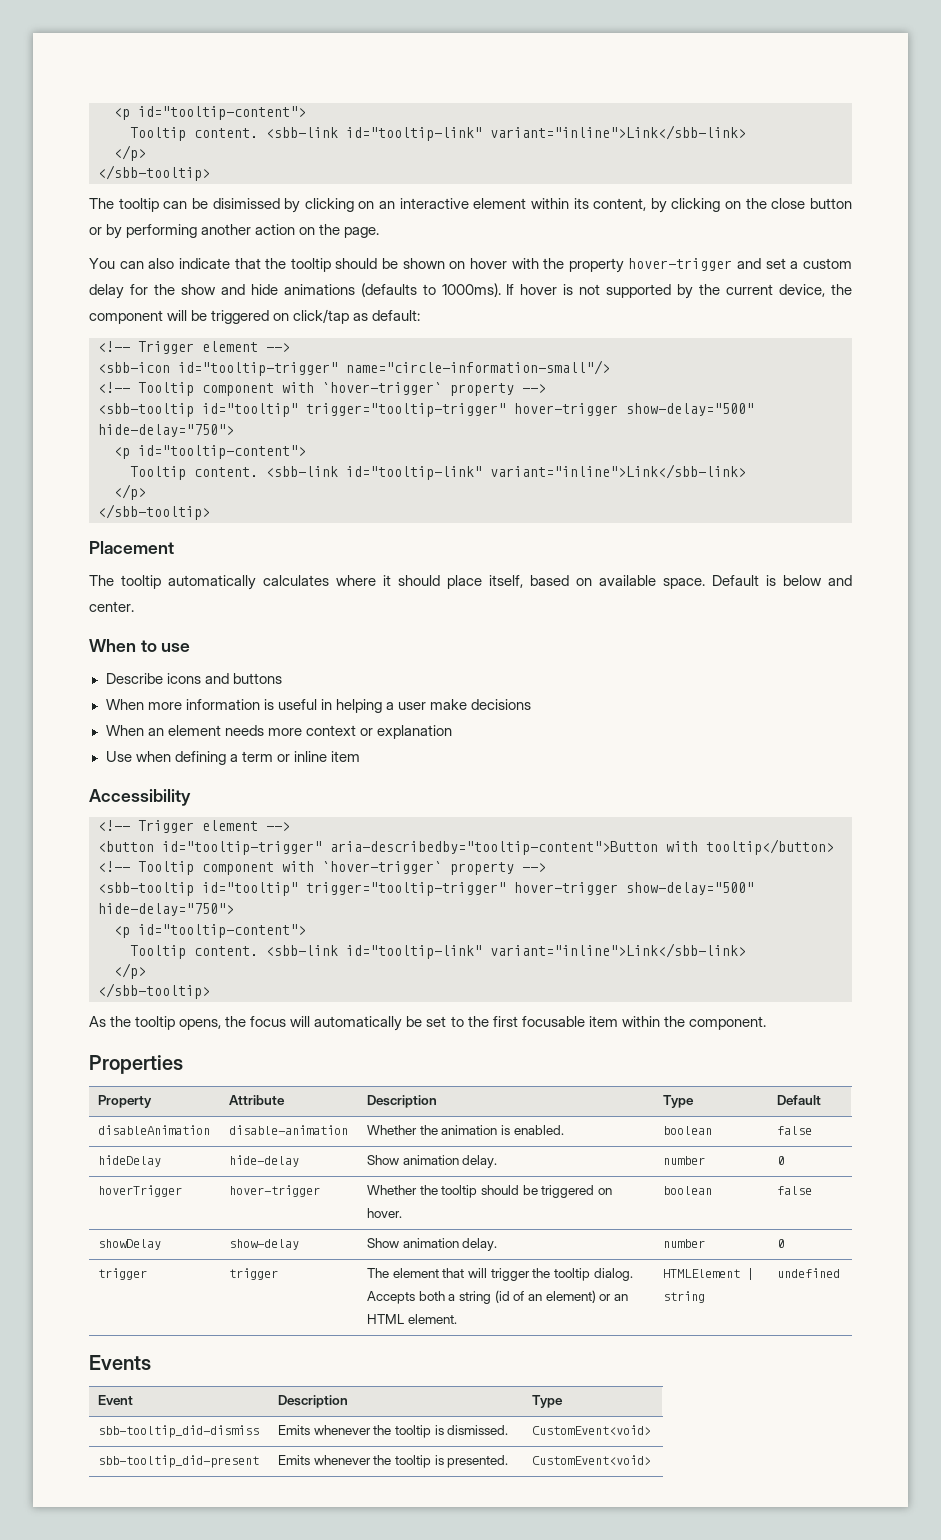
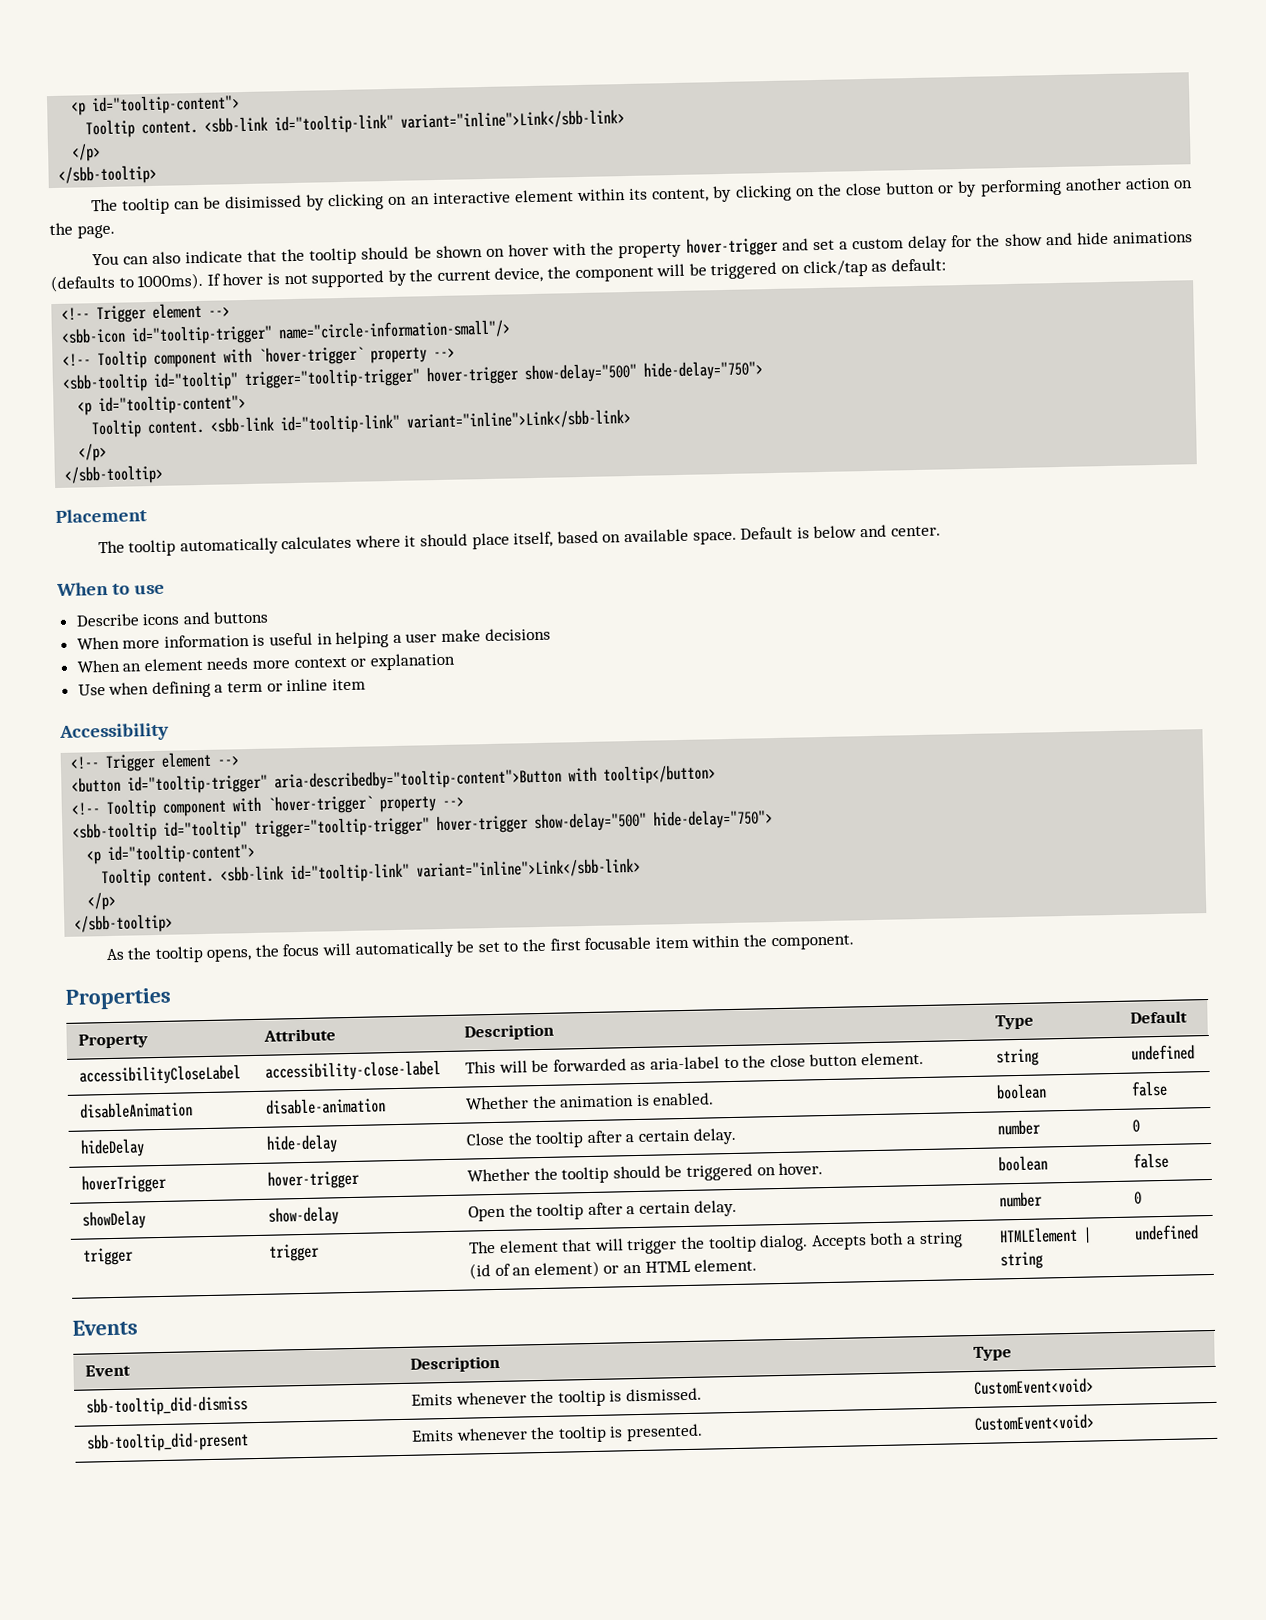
(822, 1100) none -> [79,1064,242,1086] [265,1060,442,1082] [465,1051,924,1074] [996,1048,1040,1067] [1131,1044,1196,1061] // accessibilityCloseLabel | accessibility-close-label | This will be forwarded as aria-label to the close button element. | string | undefined
[367,1155,459,1165] Show animation -> [466,1129,691,1149] Close the tooltip after a certain
[367,1238,459,1248] Show animation -> [468,1201,692,1222] Open the tooltip after a certain

